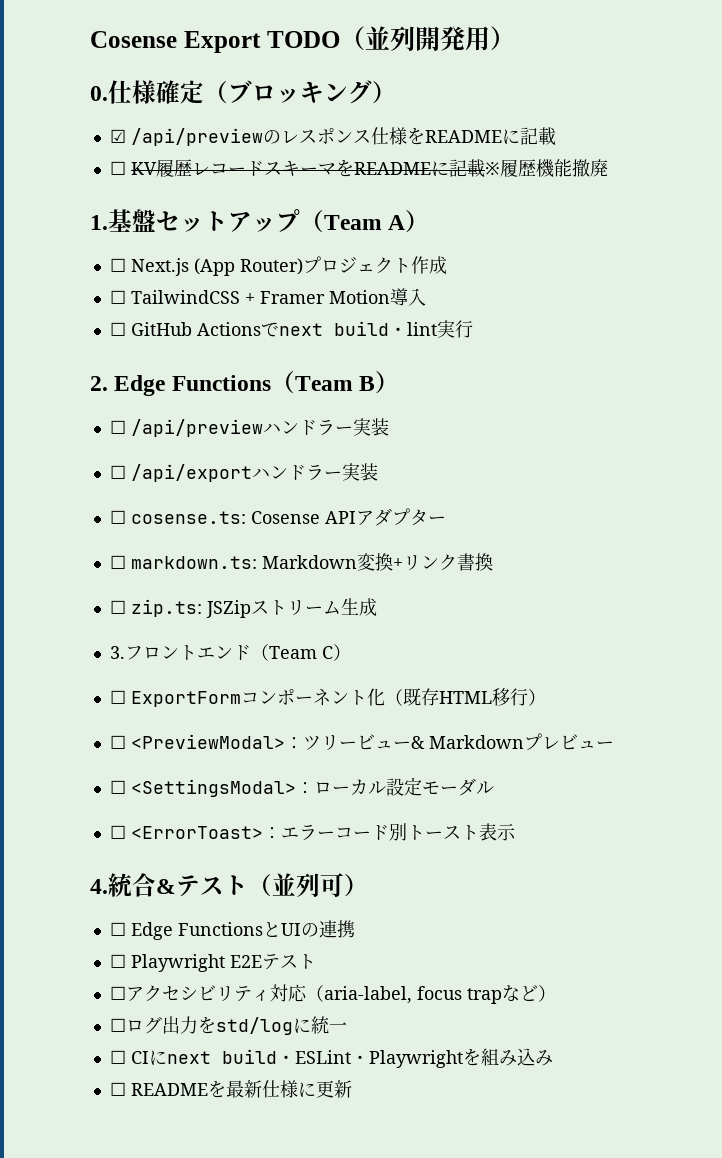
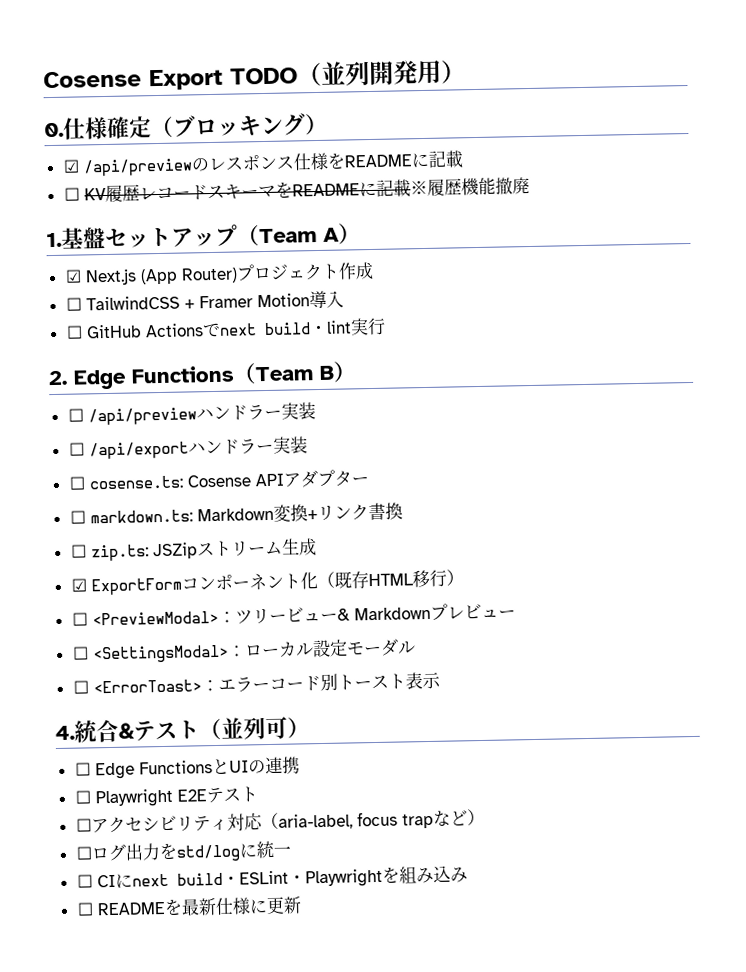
[109,258,126,272] ☐ -> [64,269,82,283] ☑
[109,644,351,661] [109,690,126,704] 3.フロントエンド（Team C） // ☐ -> [70,578,87,592] ☑

